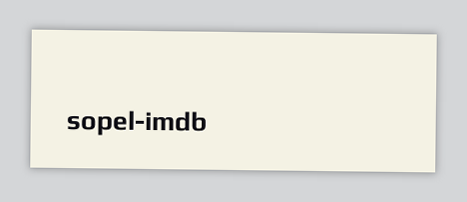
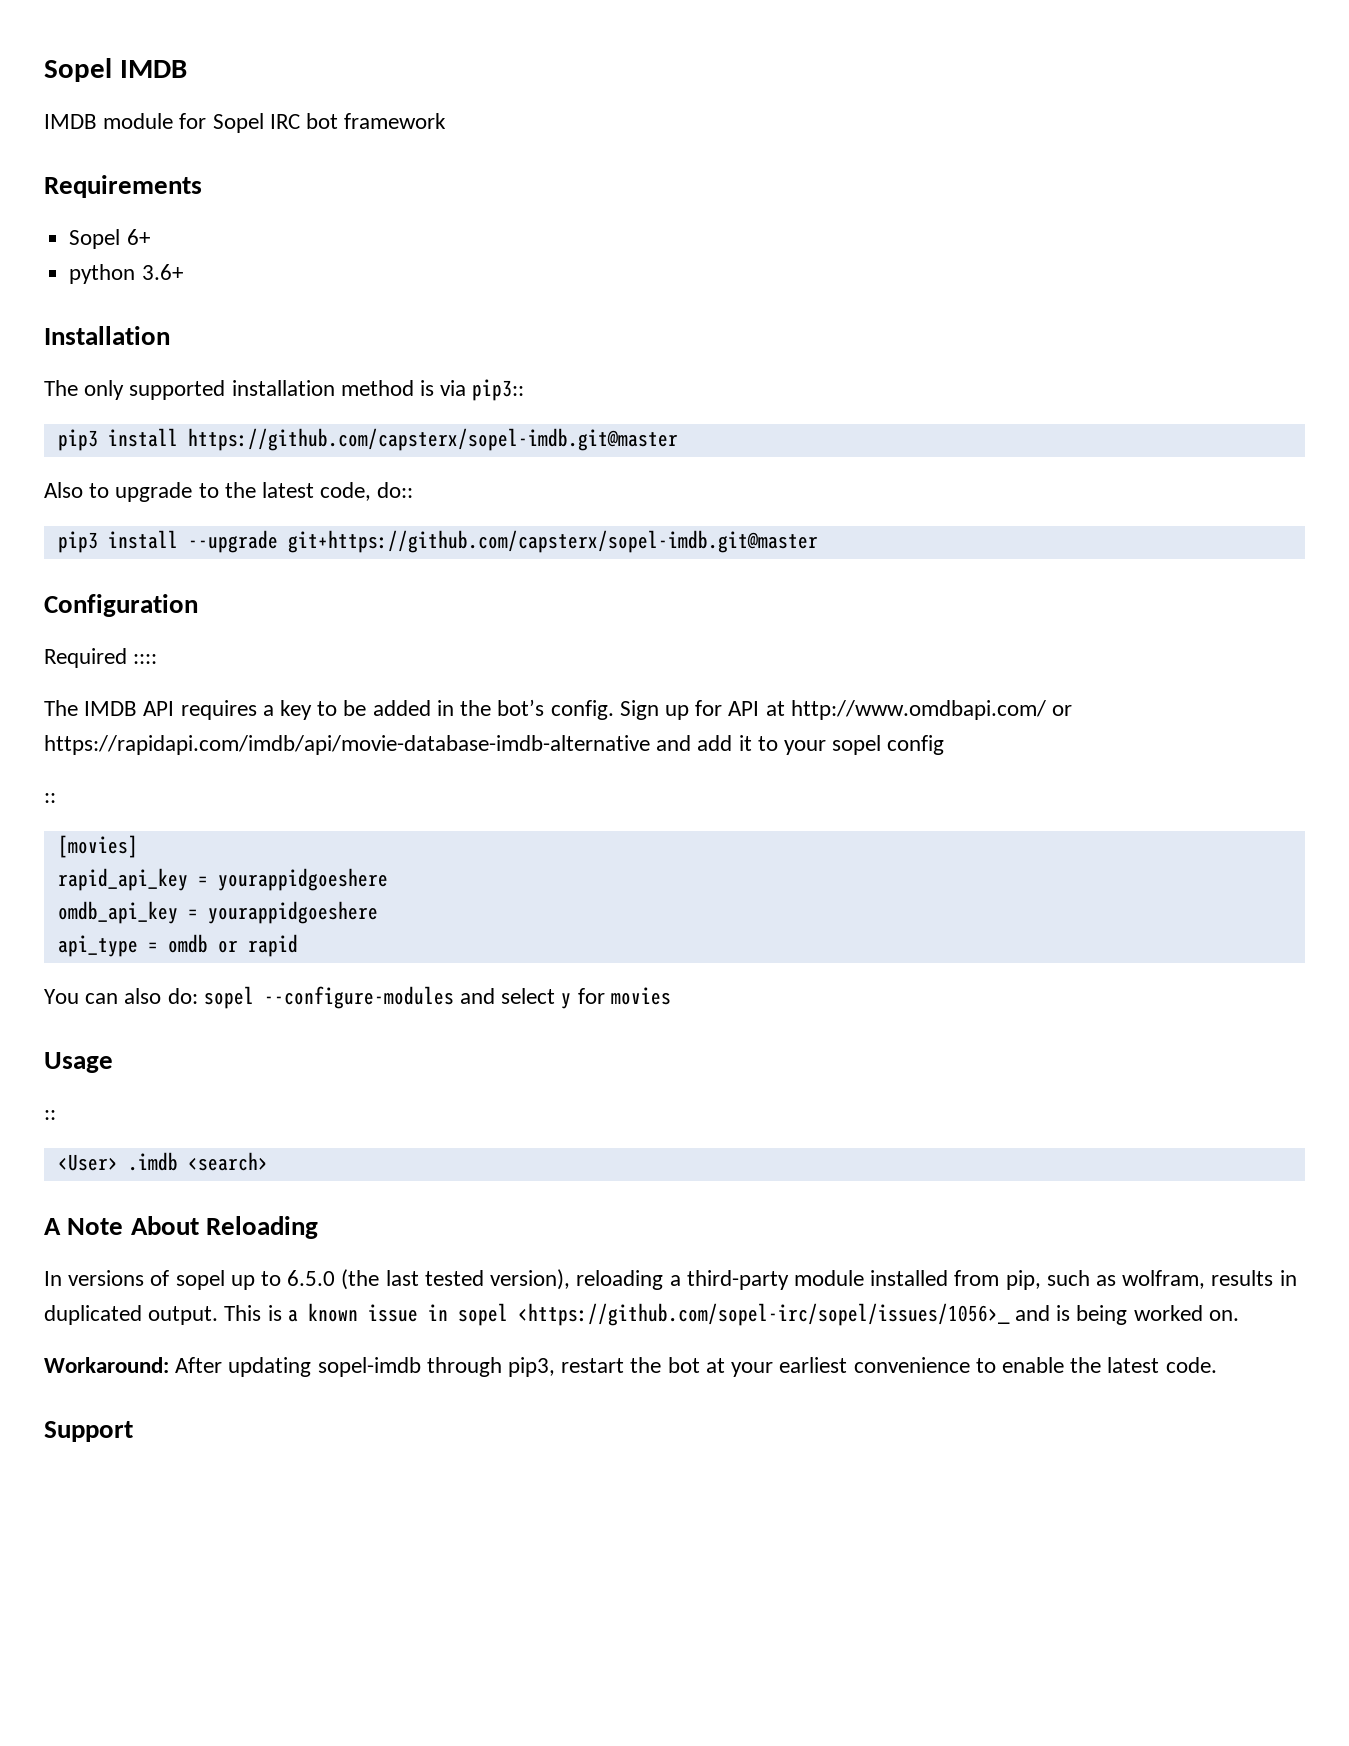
[66,110,207,137] sopel-imdb -> [44,58,187,82] [44,113,447,133] [44,175,202,198] [69,229,150,249] [69,264,183,284] [44,326,170,345] [44,379,525,401] [57,428,678,451] [44,482,414,502] [57,530,818,553] [44,594,198,617] [44,648,158,668] [44,699,1072,720] [44,735,945,755] [44,793,56,803] [57,835,138,858] [57,868,388,891] [57,901,378,924] [57,934,298,957] [44,986,671,1009] [44,1052,113,1073] [44,1110,56,1120] [57,1152,268,1171] [44,1216,318,1239] [44,1269,1297,1290] [44,1303,1239,1326] [44,1357,1217,1377] [44,1421,133,1442] Sopel IMDB // IMDB module for Sopel IRC bot framework // Requirements // Sopel 6+ // python 3.6+ // Installation // The only supported installation method is via pip3:: // pip3 install https://github.com/capsterx/sopel-imdb.git@master // Also to upgrade to the latest code, do:: // pip3 install --upgrade git+https://github.com/capsterx/sopel-imdb.git@master // Configuration // Required :::: // The IMDB API requires a key to be added in the bot’s config. Sign up for API at http://www.omdbapi.com/ or https://rapidapi.com/imdb/api/movie-database-imdb-alternative and add it to your sopel config // :: // [movies] // rapid_api_key = yourappidgoeshere // omdb_api_key = yourappidgoeshere // api_type = omdb or rapid // You can also do: sopel --configure-modules and select y for movies // Usage // :: // <User> .imdb <search> // A Note About Reloading // In versions of sopel up to 6.5.0 (the last tested version), reloading a third-party module installed from pip, such as wolfram, results in duplicated output. This is a known issue in sopel <https://github.com/sopel-irc/sopel/issues/1056>_ and is being worked on. // Workaround: After updating sopel-imdb through pip3, restart the bot at your earliest convenience to enable the latest code. // Support

